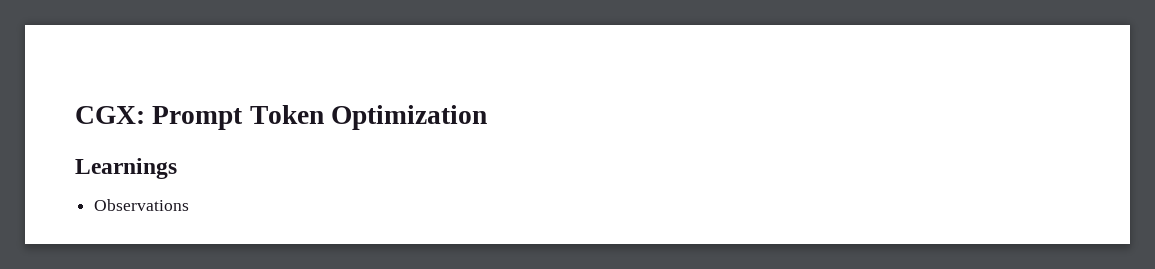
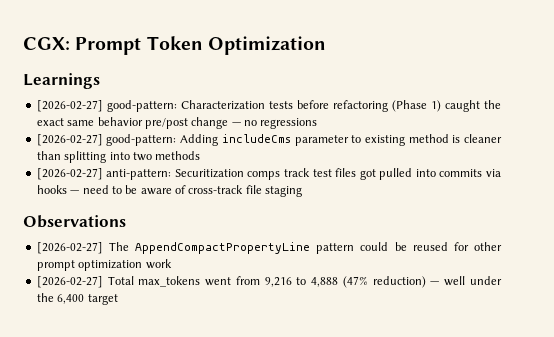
[94,199,190,211] Observations -> [36,100,501,112] [36,117,318,129] [36,134,503,146] [36,151,201,163] [36,168,501,180] [36,185,303,197] [23,215,126,228] [36,242,502,254] [36,259,172,271] [36,276,502,288] [36,293,118,305] [2026-02-27] good-pattern: Characterization tests before refactoring (Phase 1) caught the exact same behavior pre/post change — no regressions // [2026-02-27] good-pattern: Adding includeCms parameter to existing method is cleaner than splitting into two methods // [2026-02-27] anti-pattern: Securitization comps track test files got pulled into commits via hooks — need to be aware of cross-track file staging // Observations // [2026-02-27] The AppendCompactPropertyLine pattern could be reused for other prompt optimization work // [2026-02-27] Total max_tokens went from 9,216 to 4,888 (47% reduction) — well under the 6,400 target

